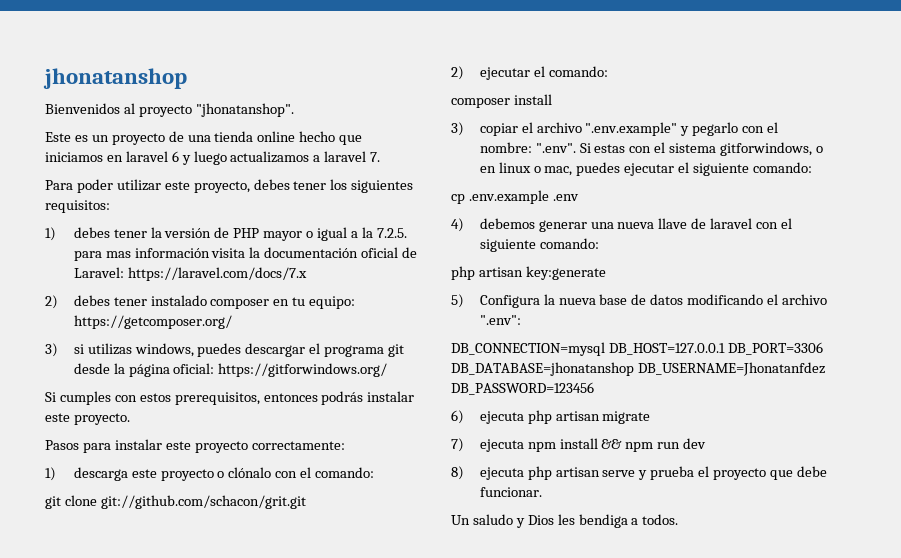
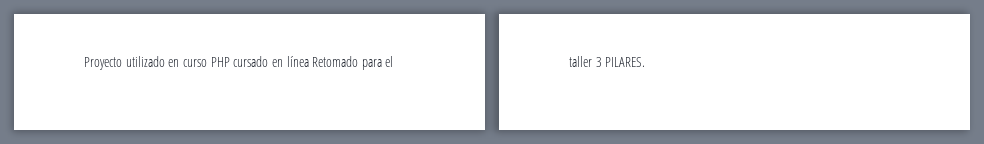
[43,68,187,89] [45,103,294,117] [45,131,363,145] [45,151,381,165] [45,179,414,193] [45,200,110,213] [45,227,407,241] [73,247,418,261] [73,267,307,281] [45,295,356,309] [73,315,232,329] [45,343,405,357] [73,363,388,377] [45,391,415,405] [45,413,130,425] [45,439,345,453] [45,467,375,481] [45,495,306,509] [451,66,608,80] [451,94,552,108] [451,122,779,136] [479,142,824,156] [479,162,813,176] [451,190,579,204] [451,218,793,232] [479,238,599,252] [451,266,606,280] [451,294,828,308] [479,315,521,325] [451,342,823,356] [451,362,825,376] [451,382,594,395] [451,410,651,424] [451,438,707,452] [451,466,827,480] [479,487,542,497] [451,514,679,528] jhonatanshop // Bienvenidos al proyecto "jhonatanshop". // Este es un proyecto de una tienda online hecho que iniciamos en laravel 6 y luego actualizamos a laravel 7. // Para poder utilizar este proyecto, debes tener los siguientes requisitos: // 1) debes tener la versión de PHP mayor o igual a la 7.2.5. para mas información visita la documentación oficial de Laravel: https://laravel.com/docs/7.x // 2) debes tener instalado composer en tu equipo: https://getcomposer.org/ // 3) si utilizas windows, puedes descargar el programa git desde la página oficial: https://gitforwindows.org/ // Si cumples con estos prerequisitos, entonces podrás instalar este proyecto. // Pasos para instalar este proyecto correctamente: // 1) descarga este proyecto o clónalo con el comando: // git clone git://github.com/schacon/grit.git // 2) ejecutar el comando: // composer install // 3) copiar el archivo ".env.example" y pegarlo con el nombre: ".env". Si estas con el sistema gitforwindows, o en linux o mac, puedes ejecutar el siguiente comando: // cp .env.example .env // 4) debemos generar una nueva llave de laravel con el siguiente comando: // php artisan key:generate // 5) Configura la nueva base de datos modificando el archivo ".env": // DB_CONNECTION=mysql DB_HOST=127.0.0.1 DB_PORT=3306 DB_DATABASE=jhonatanshop DB_USERNAME=Jhonatanfdez DB_PASSWORD=123456 // 6) ejecuta php artisan migrate // 7) ejecuta npm install && npm run dev // 8) ejecuta php artisan serve y prueba el proyecto que debe funcionar. // Un saludo y Dios les bendiga a todos. -> [84,56,646,70] Proyecto utilizado en curso PHP cursado en línea Retomado para el taller 3 PILARES.

